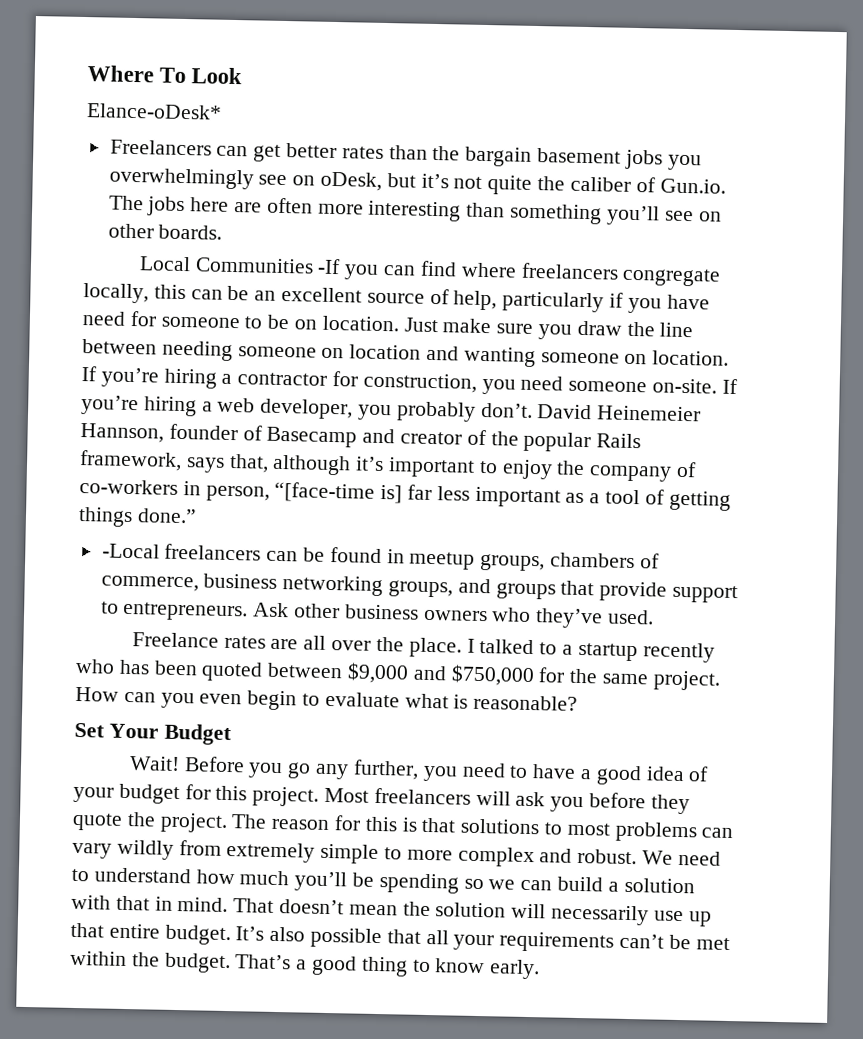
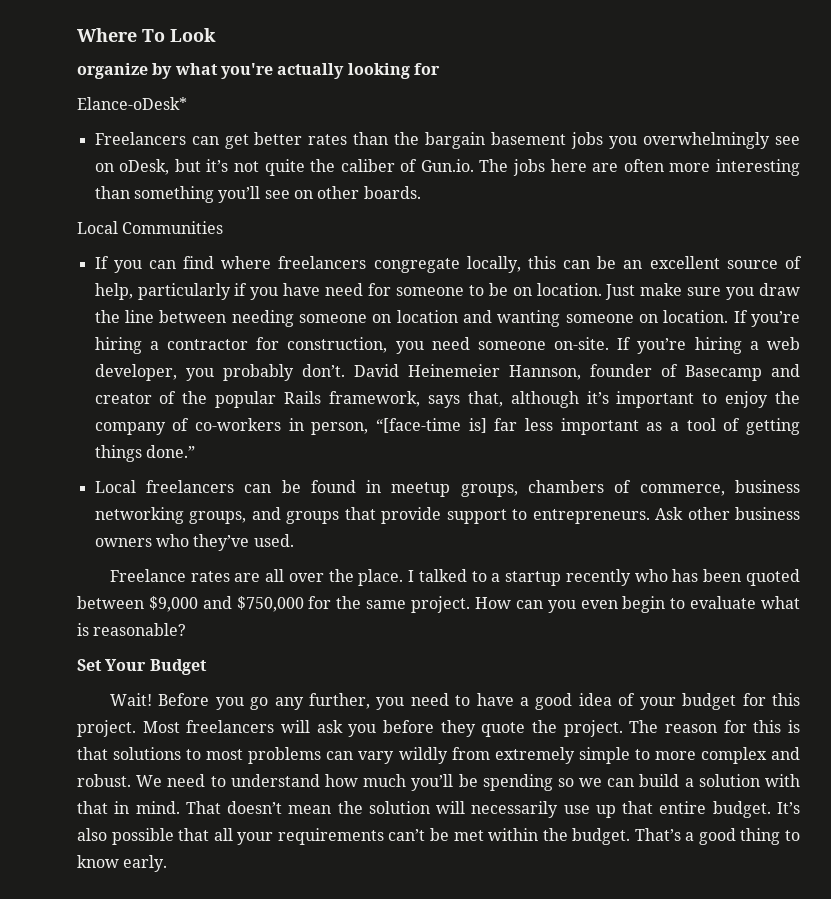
(243, 76) none -> [77,63,440,79] // organize by what you're actually looking for
[317,258,342,275] -If -> [94,256,109,269] // If
[101,543,160,559] -Local -> [94,480,136,493] Local

